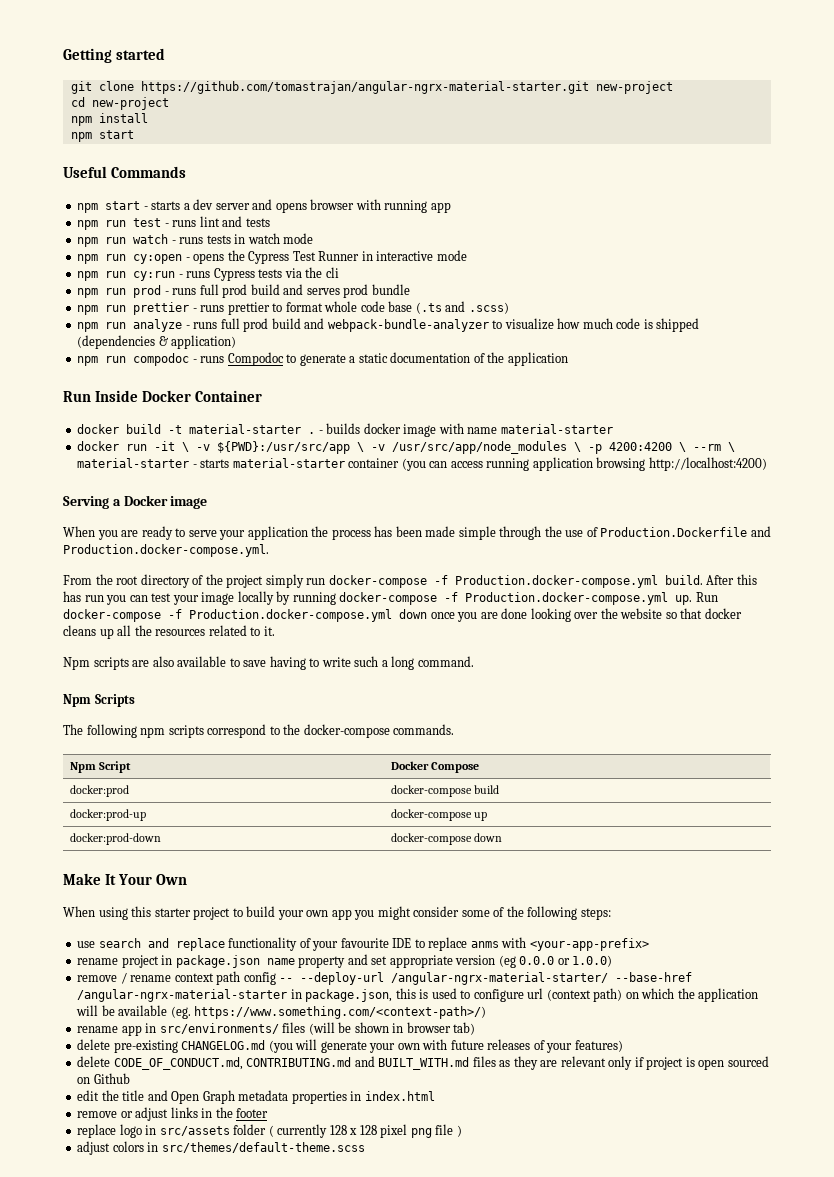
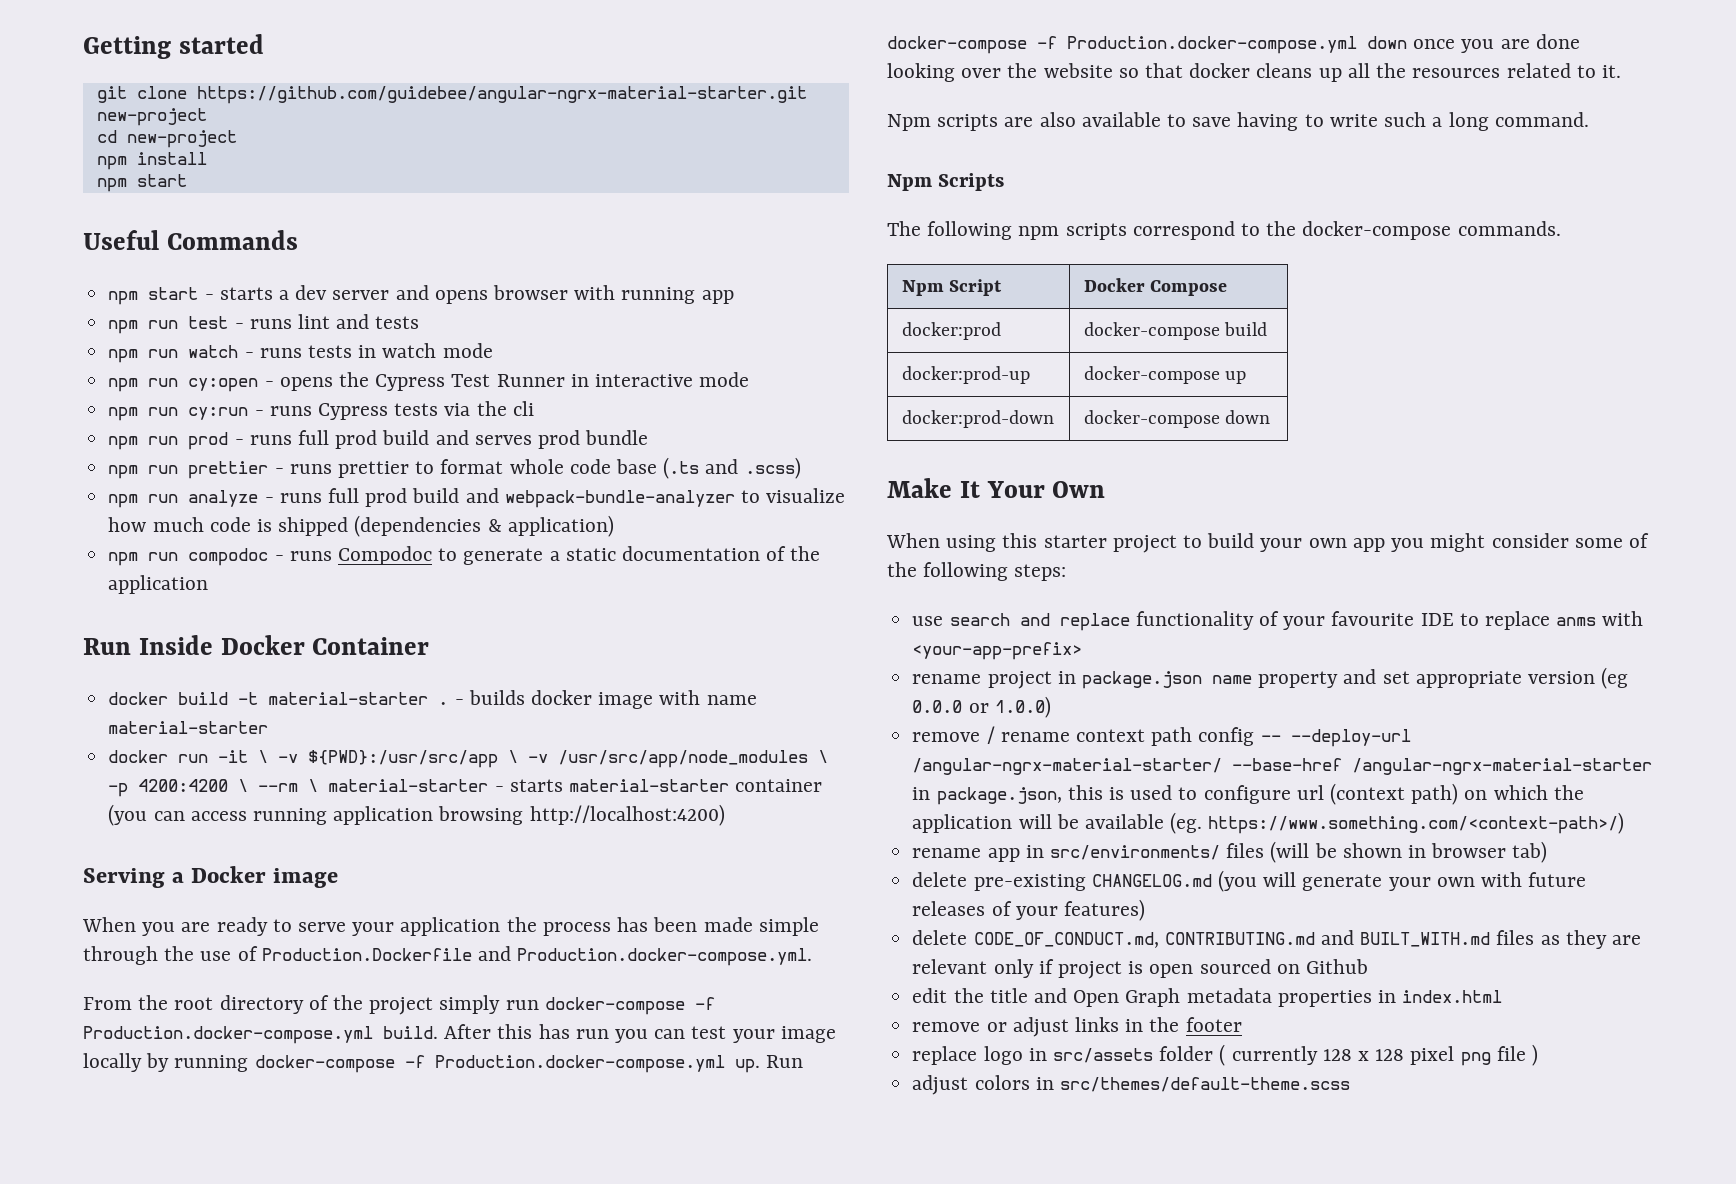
[140,81,589,94] https://github.com/tomastrajan/angular-ngrx-material-starter.git -> [196,86,807,104] https://github.com/guidebee/angular-ngrx-material-starter.git

